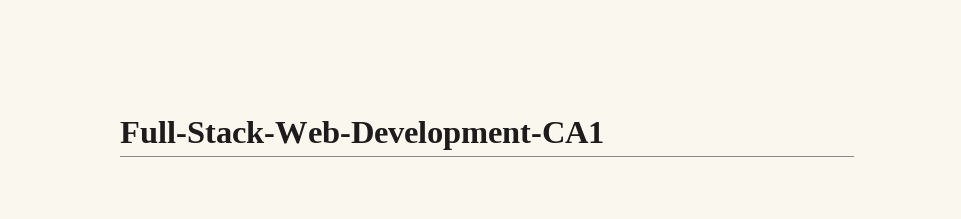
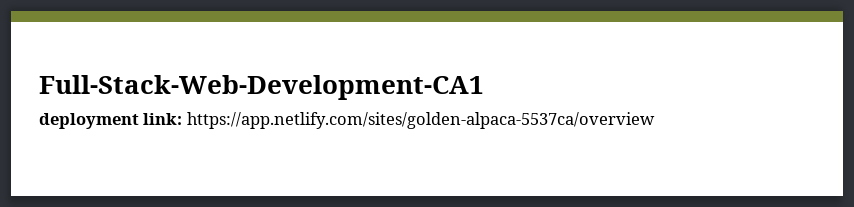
(604, 135) none -> [39,112,655,129] // deployment link: https://app.netlify.com/sites/golden-alpaca-5537ca/overview

